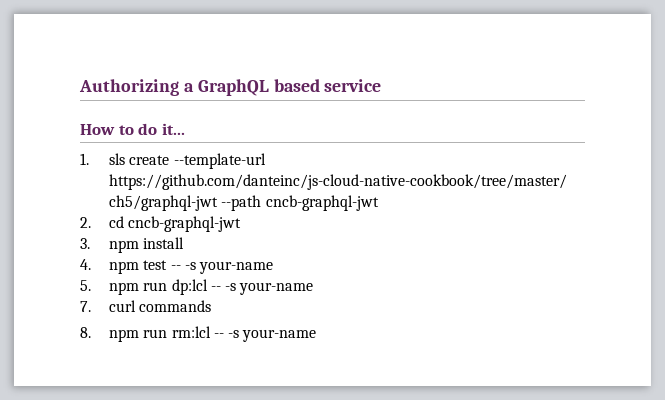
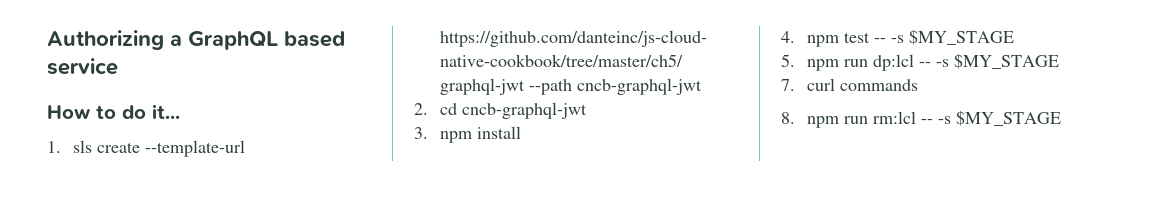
[199,261,274,274] your-name -> [908,29,1014,45] $MY_STAGE
[239,282,314,295] your-name -> [953,53,1059,69] $MY_STAGE
[242,329,317,342] your-name -> [955,110,1061,126] $MY_STAGE

